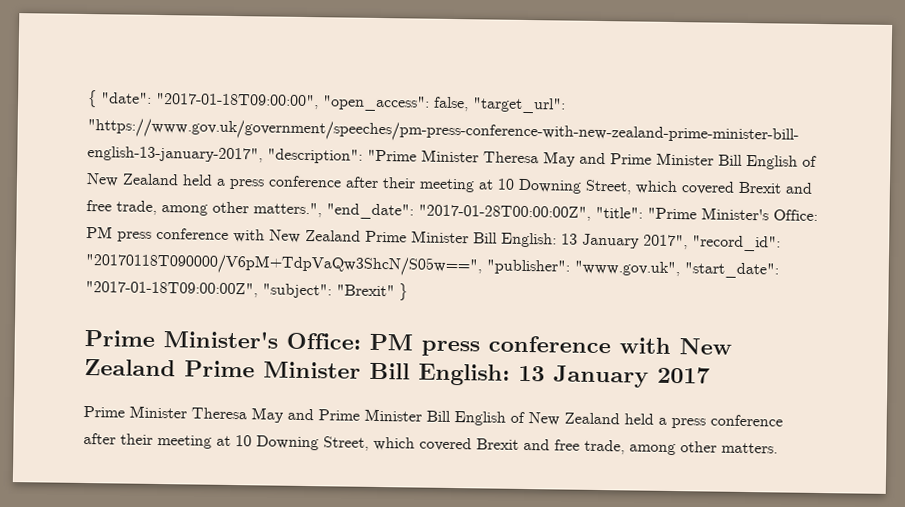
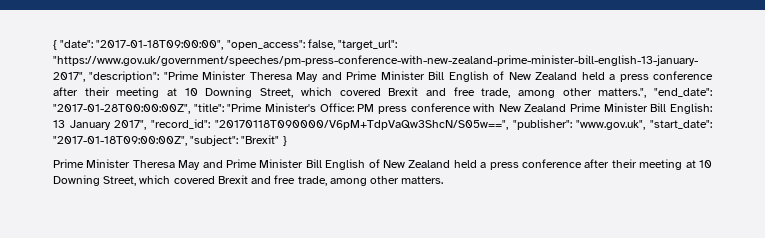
[84,330,732,357] [84,359,710,388] // Prime Minister's Office: PM press conference with New Zealand Prime Minister Bill English: 13 January 2017 -> (287, 141) none

